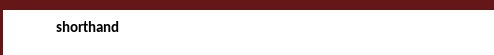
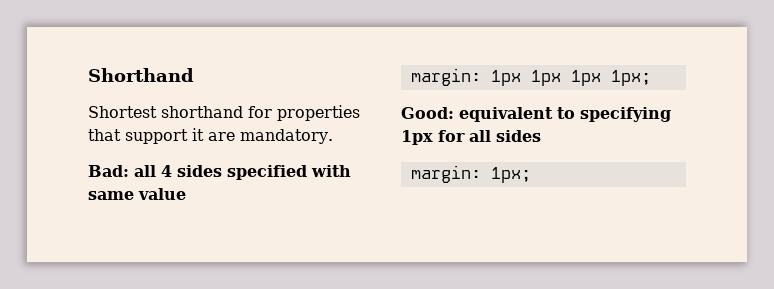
[56,21,119,32] shorthand -> [88,68,194,82] [88,105,360,121] [88,128,333,144] [88,165,351,180] [88,188,186,200] [410,68,651,86] [401,107,671,122] [401,130,541,145] [410,165,531,183] Shorthand // Shortest shorthand for properties that support it are mandatory. // Bad: all 4 sides specified with same value // margin: 1px 1px 1px 1px; // Good: equivalent to specifying 1px for all sides // margin: 1px;

